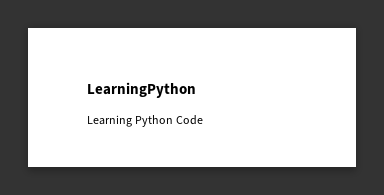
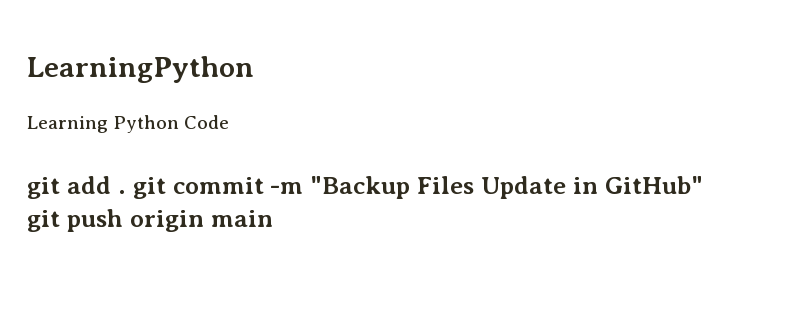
(204, 120) none -> [27,176,703,199] [27,209,273,232] // git add . git commit -m "Backup Files Update in GitHub" git push origin main

